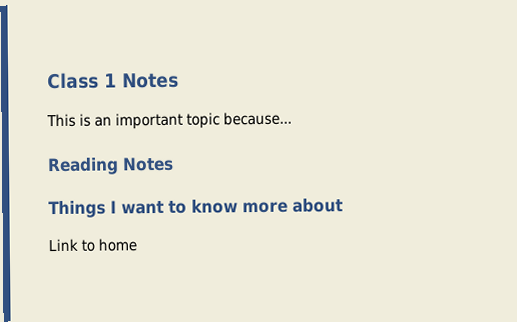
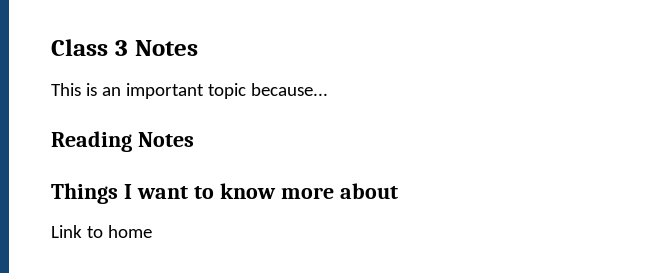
[104,73,117,88] 1 -> [114,40,128,56] 3

